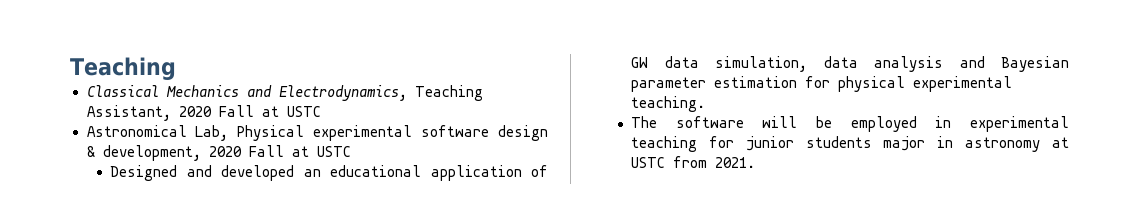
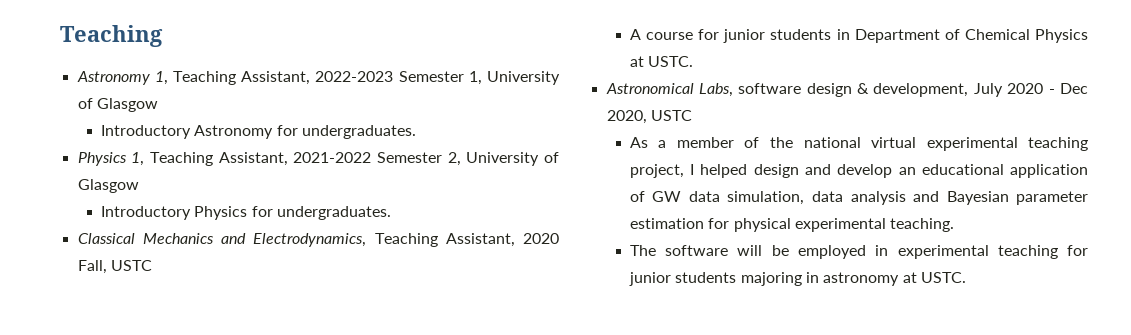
[70,57,176,80] Teaching -> [60,25,163,47] [76,71,560,85] [77,98,158,112] [100,125,416,139] [77,152,560,166] [77,179,139,193] [100,206,391,220] Teaching // Astronomy 1, Teaching Assistant, 2022-2023 Semester 1, University of Glasgow // Introductory Astronomy for undergraduates. // Physics 1, Teaching Assistant, 2021-2022 Semester 2, University of Glasgow // Introductory Physics for undergraduates.
[218,105,321,117] [86,125,548,141] [86,145,351,161] [110,165,295,181] Fall at USTC // Astronomical Lab, Physical experimental software design & development, 2020 Fall at USTC // Designed and developed -> [77,260,152,274] [629,29,1088,43] [629,56,694,67] [605,83,1088,97] [606,110,692,124] [629,137,1088,151] [629,164,893,178] Fall, USTC // A course for junior students in Department of Chemical Physics at USTC. // Astronomical Labs, software design & development, July 2020 - Dec 2020, USTC // As a member of the national virtual experimental teaching project, I helped design and develop
[883,136,926,151] major -> [740,272,802,286] majoring
[631,156,756,168] USTC from 2021. -> [920,272,966,283] USTC.

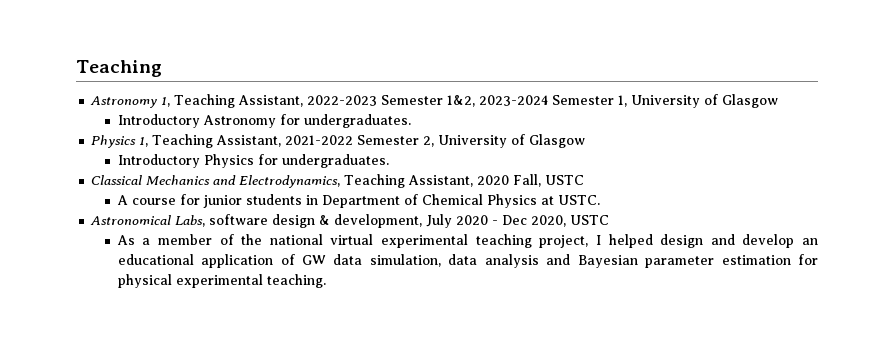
(464, 76) none -> [447,95,615,107] 1&2, 2023-2024 Semester
[629,245,1088,259] [628,272,966,286] // The software will be employed in experimental teaching for junior students majoring in astronomy at USTC. -> (326, 281) none

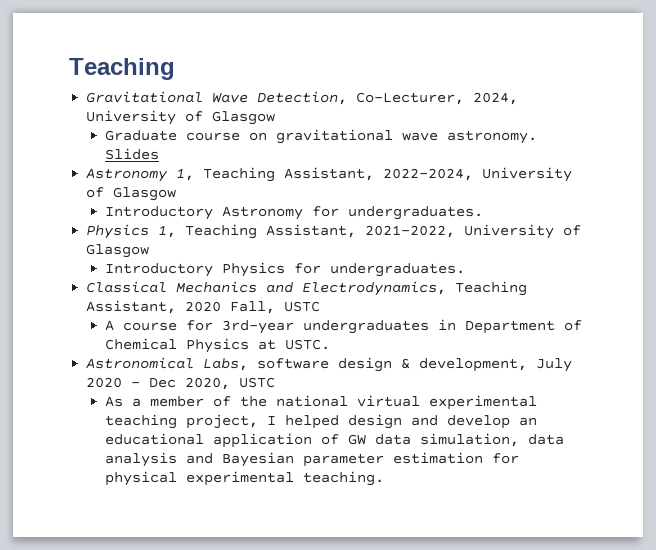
[90,94,628,108] Astronomy 1, Teaching Assistant, 2022-2023 Semester 1&2, 2023-2024 Semester 1, -> [86,91,519,105] [86,110,276,125] [104,129,537,144] [104,148,159,160] [86,167,474,182] Gravitational Wave Detection, Co-Lecturer, 2024, University of Glasgow // Graduate course on gravitational wave astronomy. Slides // Astronomy 1, Teaching Assistant, 2022-2024,
[285,135,435,147] 2021-2022 Semester 2, -> [365,225,456,238] 2021-2022,
[202,194,302,208] junior students -> [221,320,429,334] 3rd-year undergraduates

